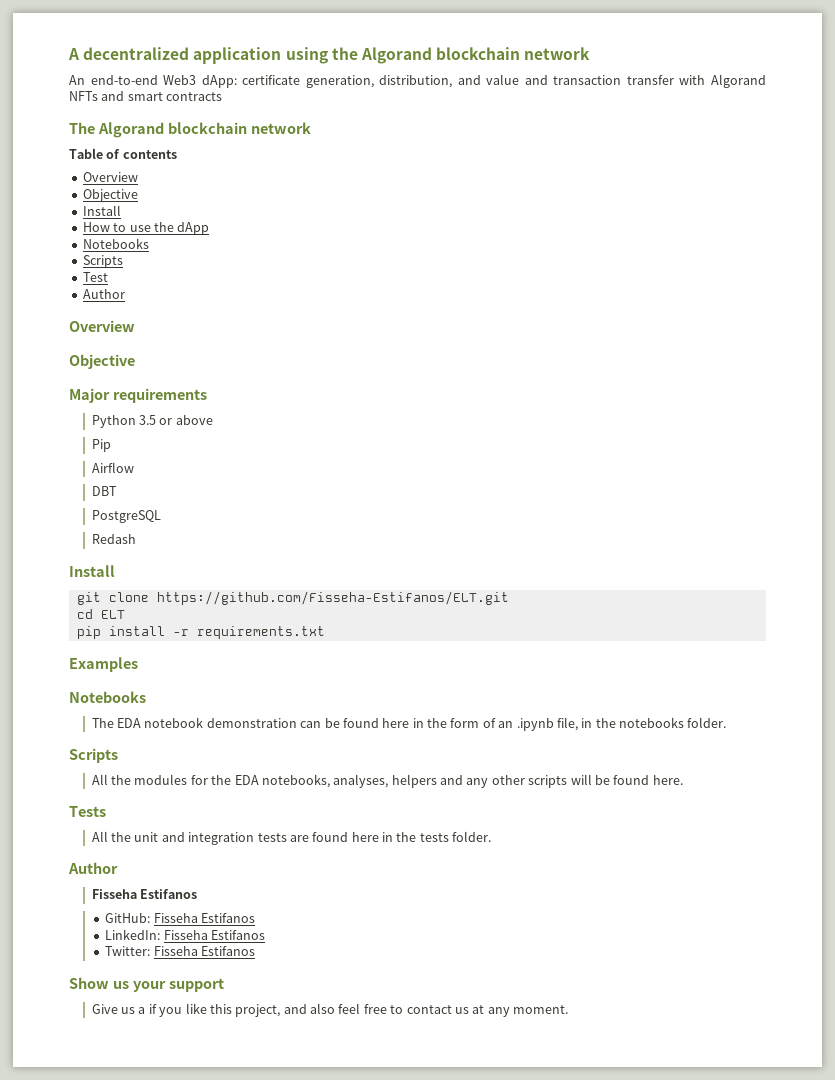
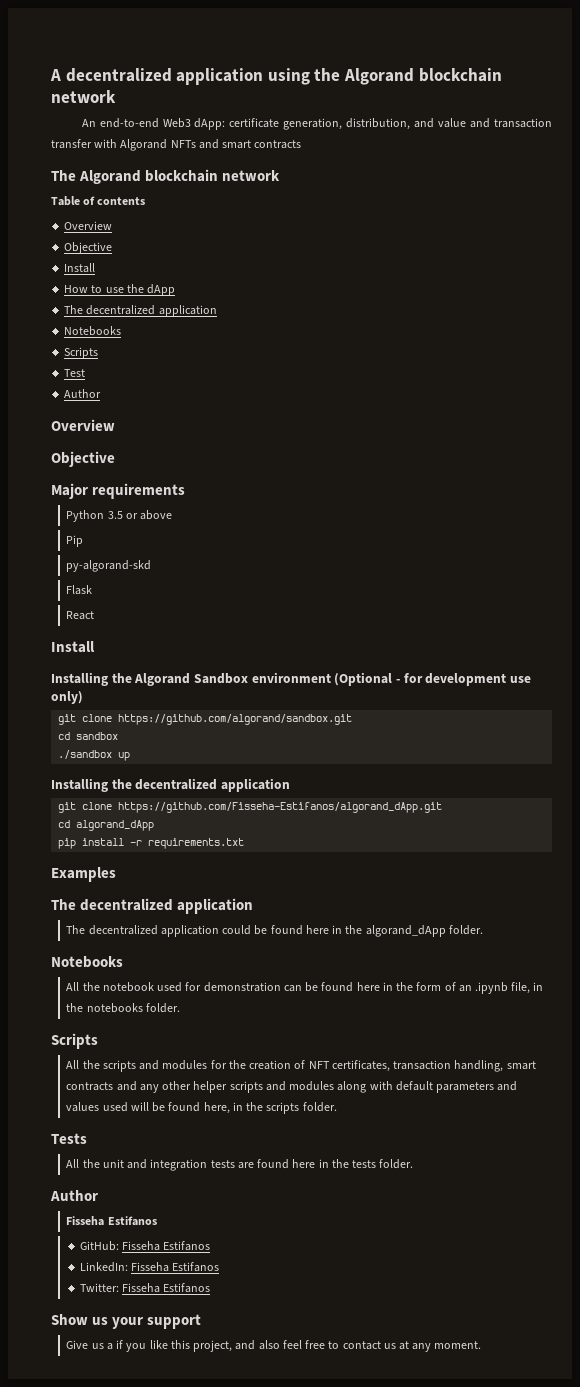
(210, 228) none -> [64,305,217,317] // The decentralized application
[91,462,134,473] [91,486,117,496] [91,510,161,523] [91,534,136,544] [69,565,115,577] [76,591,509,605] [76,609,125,619] Airflow // DBT // PostgreSQL // Redash // Install // git clone https://github.com/Fisseha-Estifanos/ELT.git // cd ELT -> [66,560,152,572] [66,585,93,595] [66,611,95,620] [51,641,95,653] [51,672,531,686] [51,691,83,704] [58,714,353,725] [58,732,119,740] [58,750,131,761] [51,778,290,792] [58,802,443,813] [58,820,155,831] py-algorand-skd // Flask // React // Install // Installing the Algorand Sandbox environment (Optional - for development use only) // git clone https://github.com/algorand/sandbox.git // cd sandbox // ./sandbox up // Installing the decentralized application // git clone https://github.com/Fisseha-Estifanos/algorand_dApp.git // cd algorand_dApp
[69,691,146,703] [91,717,204,728] Notebooks // The EDA notebook -> [51,898,254,914] [66,925,483,937] [51,956,123,968] [66,982,202,992] The decentralized application // The decentralized application could be found here in the algorand_dApp folder. // Notebooks // All the notebook used for
(132, 780) none -> [102,1060,160,1072] scripts and
[234,774,683,788] EDA notebooks, analyses, helpers and any other scripts will be found here. -> [249,1060,536,1072] [66,1081,518,1093] [66,1102,337,1114] creation of NFT certificates, transaction handling, smart contracts and any other helper scripts and modules along with default parameters and values used will be found here, in the scripts folder.

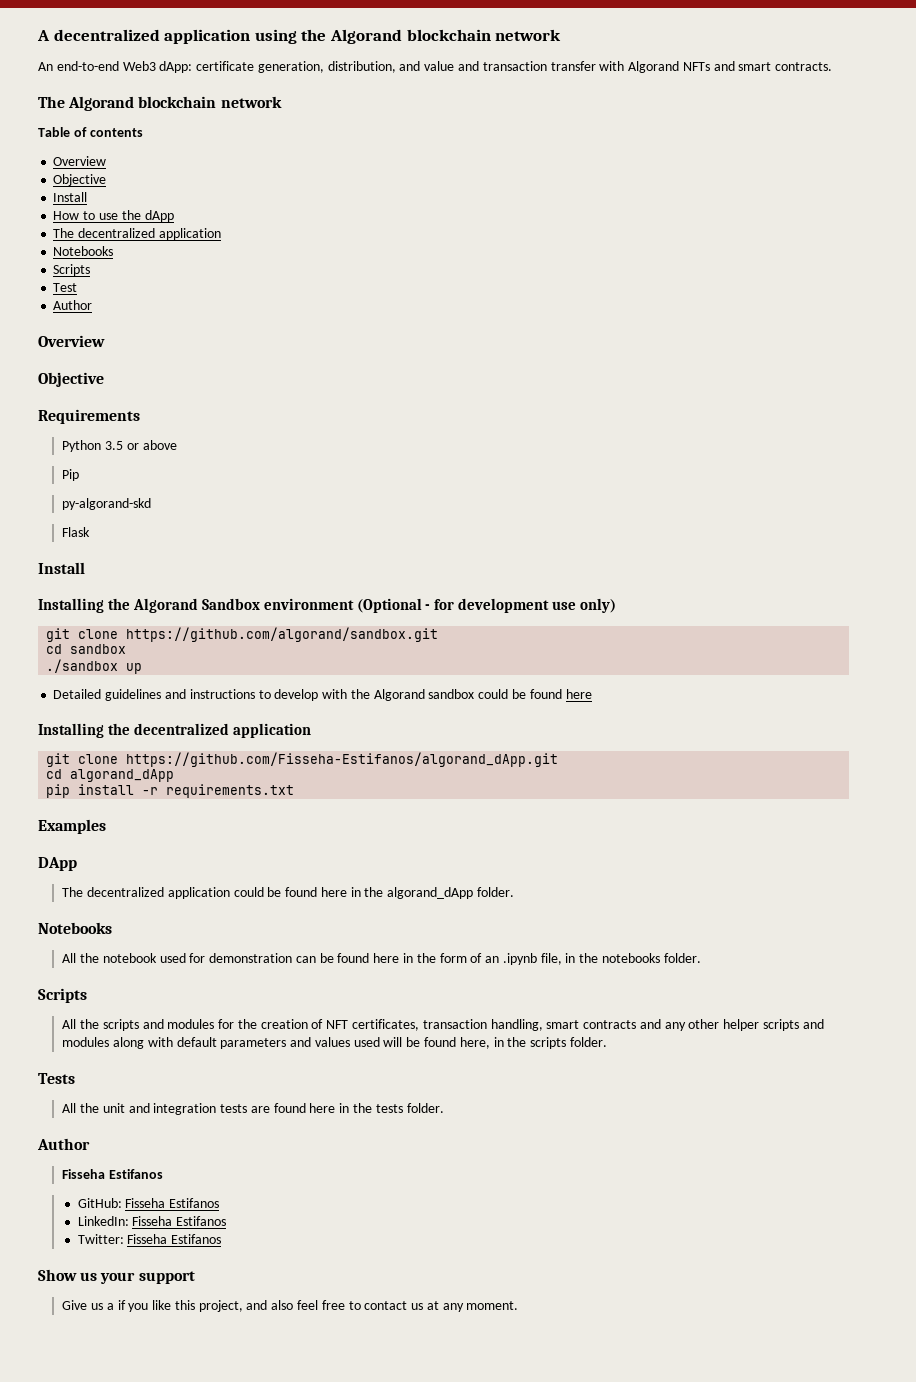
[254,140,302,149] contracts -> [775,62,833,71] contracts.
[51,483,186,499] Major requirements -> [38,409,140,424] Requirements
[66,611,95,620] // React -> (91, 532) none
(131, 756) none -> [53,689,592,701] // Detailed guidelines and instructions to develop with the Algorand sandbox could be found here
[51,898,254,914] The decentralized application -> [38,857,77,871] DApp

